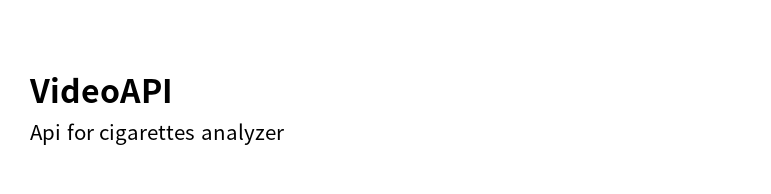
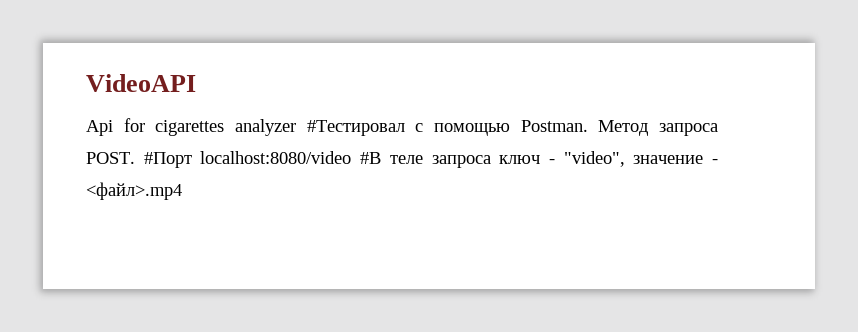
(284, 134) none -> [306,120,718,136] [86,151,718,168] [86,182,182,200] #Тестировал с помощью Postman. Метод запроса POST. #Порт localhost:8080/video #В теле запроса ключ - "video", значение - <файл>.mp4

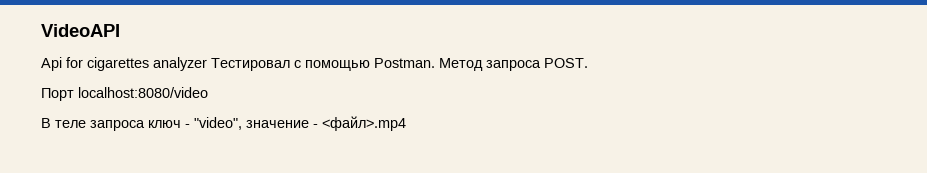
[306,120,405,136] #Тестировал -> [211,58,290,71] Тестировал
[143,152,192,168] #Порт -> [41,88,74,101] // Порт
[360,152,382,164] #В -> [41,118,51,128] // В

